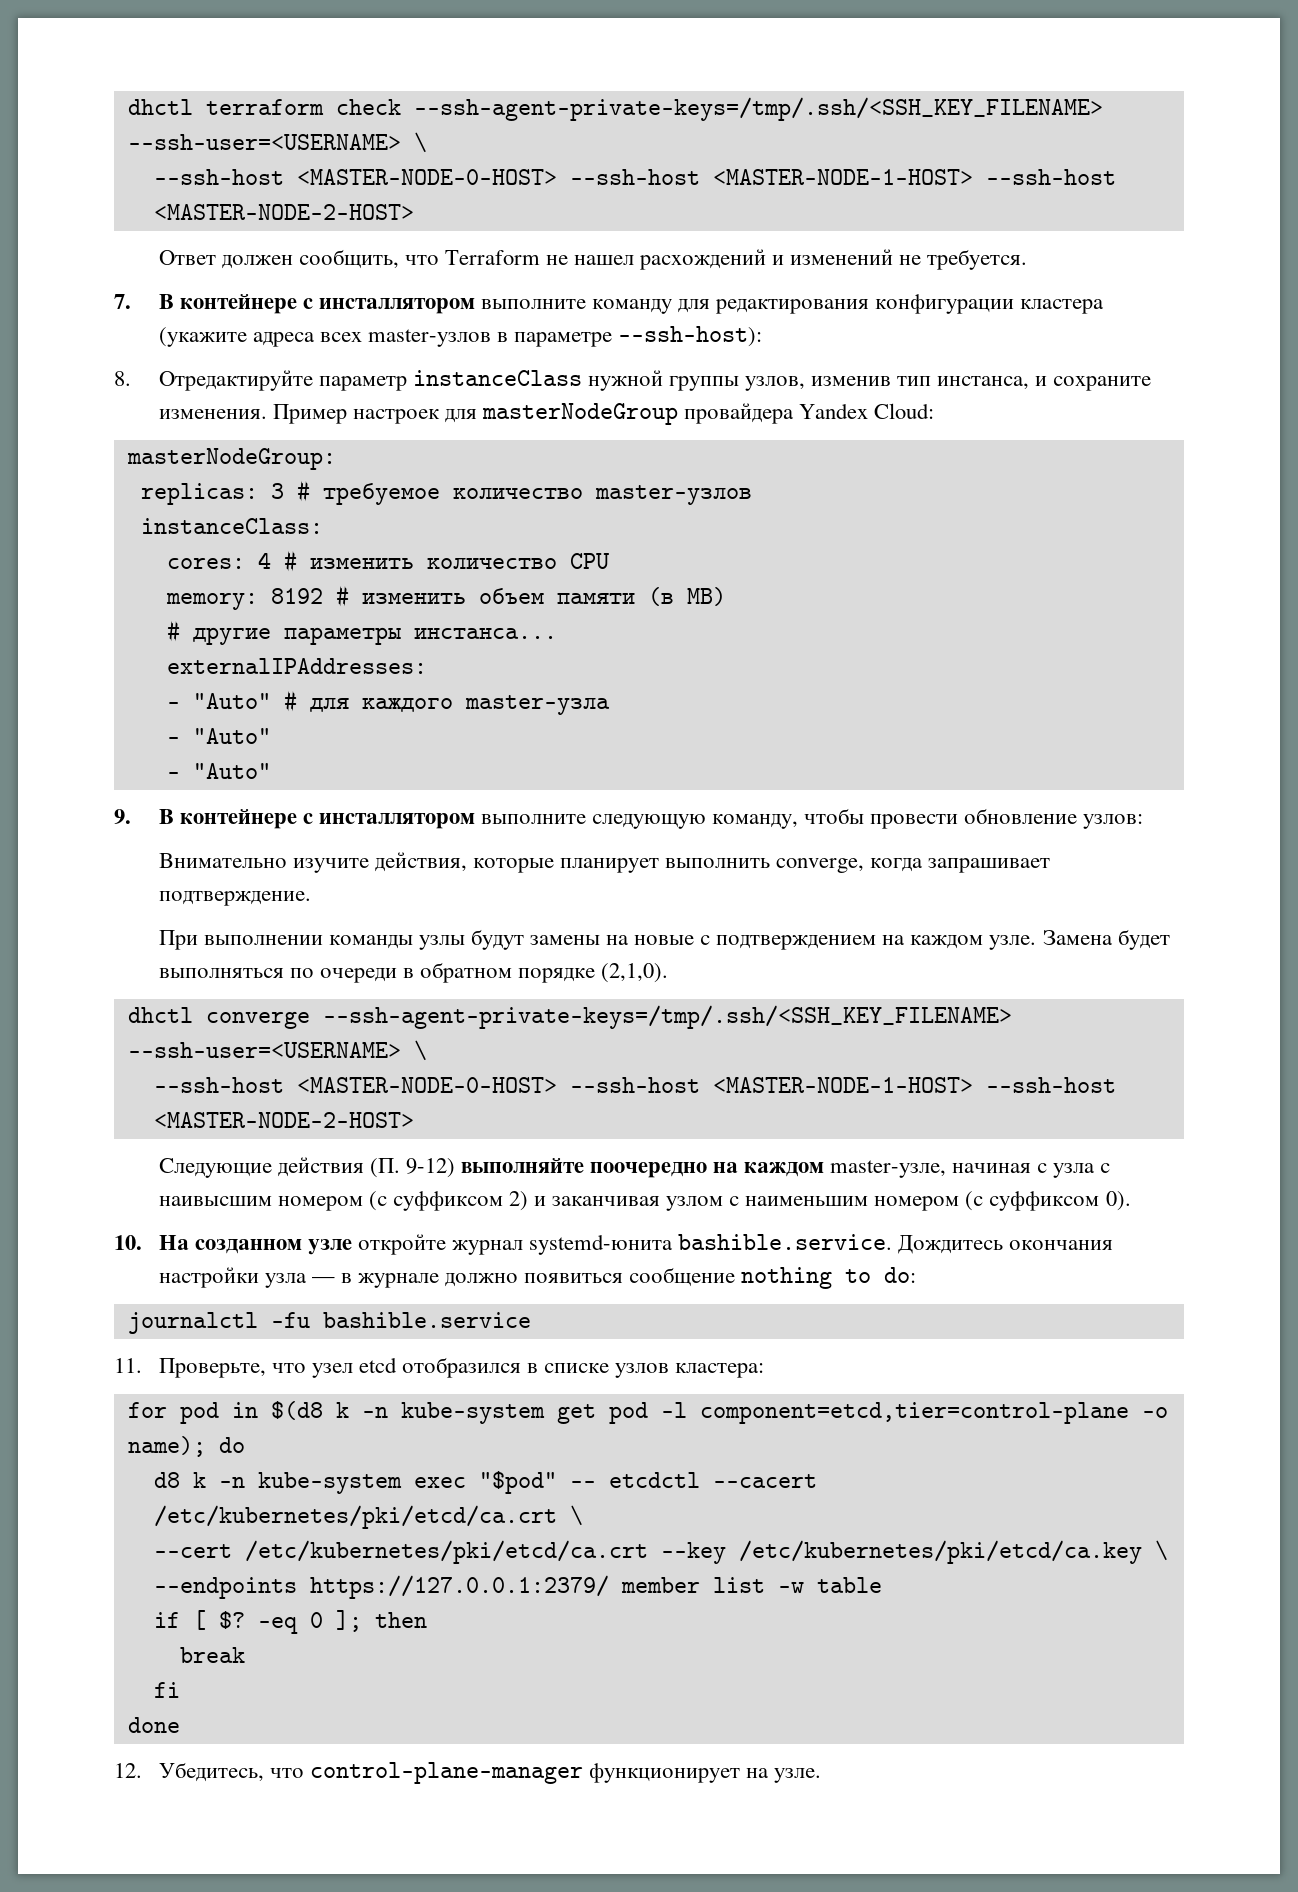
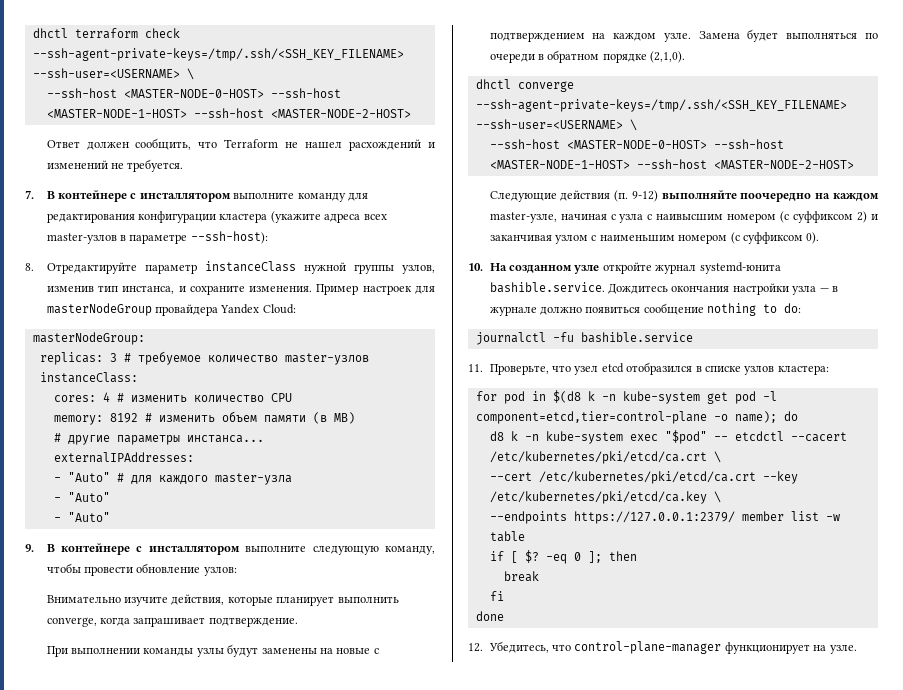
[529,935,600,945] замены -> [261,648,317,654] заменены
[369,1158,400,1178] (П. -> [614,190,629,202] (п.

